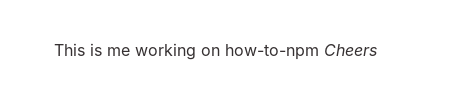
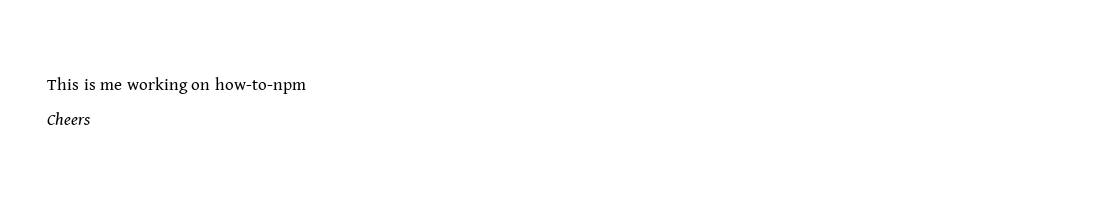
(319, 52) none -> (306, 85) //

